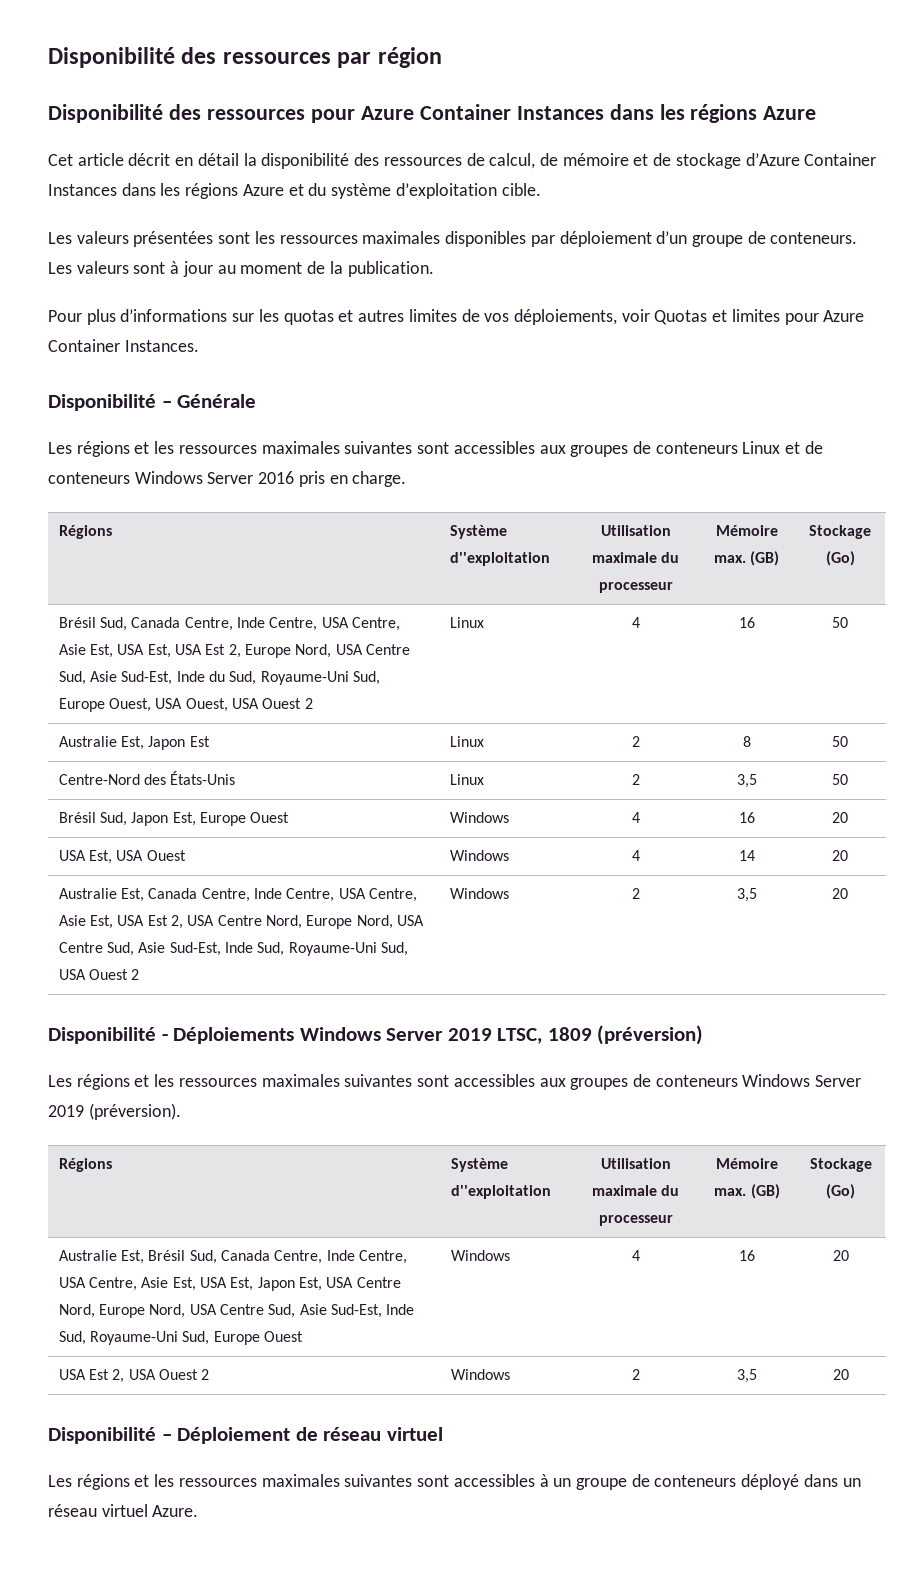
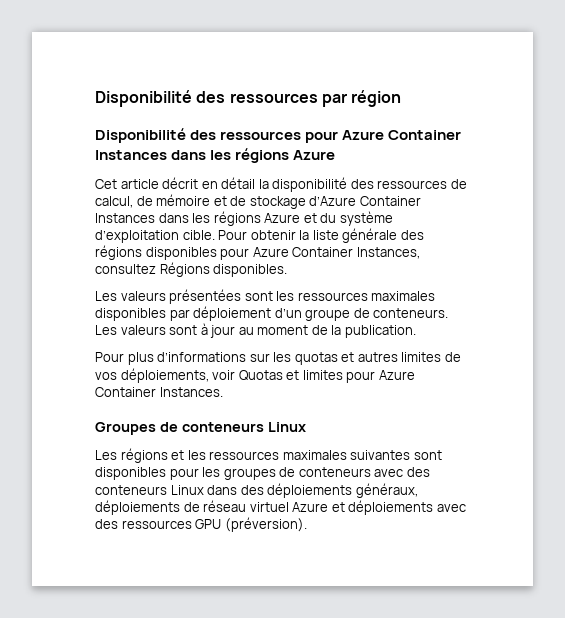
(541, 189) none -> [218,228,424,243] [95,245,420,260] [95,262,288,277] Pour obtenir la liste générale des régions disponibles pour Azure Container Instances, consultez Régions disponibles.
[48,394,257,411] [48,441,823,457] [48,471,407,487] [58,525,112,539] [449,525,507,539] [449,552,550,566] [600,525,671,536] [591,552,680,563] [598,582,673,593] [715,525,778,536] [713,551,780,566] [809,525,871,539] [825,551,855,566] [58,617,400,631] [58,644,410,658] [58,671,380,685] [58,698,313,712] [449,617,484,628] [631,617,640,628] [738,617,755,628] [832,617,848,628] [58,736,210,750] [449,736,484,747] [631,736,640,747] [742,736,751,747] [832,736,848,747] [58,771,236,785] [449,774,484,785] [631,774,640,785] [736,774,757,788] [832,774,848,785] [58,812,290,826] [449,812,509,823] [631,812,640,823] [738,812,755,823] [832,812,848,823] [58,850,186,864] [449,850,509,861] [631,850,640,861] [738,850,755,861] [832,850,848,861] [58,888,417,902] [58,915,424,929] [58,942,408,956] [58,969,140,980] [449,888,509,899] [631,888,640,899] [736,888,757,902] [832,888,848,899] [48,1025,704,1045] [48,1074,862,1090] [48,1103,181,1120] [58,1158,112,1172] [450,1158,508,1172] [450,1185,551,1199] [600,1158,671,1169] [591,1185,680,1196] [598,1215,673,1226] [716,1158,778,1169] [714,1184,780,1199] [809,1158,872,1172] [826,1184,855,1199] [58,1250,407,1264] [58,1277,401,1291] [58,1304,415,1318] [58,1331,303,1345] [450,1250,510,1261] [631,1250,640,1261] [739,1250,755,1261] [832,1250,849,1261] [58,1369,210,1383] [450,1369,510,1380] [631,1369,640,1380] [737,1369,757,1383] [832,1369,849,1380] [48,1427,443,1444] [48,1474,861,1490] [48,1504,199,1517] Disponibilité – Générale // Les régions et les ressources maximales suivantes sont accessibles aux groupes de conteneurs Linux et de conteneurs Windows Server 2016 pris en charge. // Régions | Système d''exploitation | Utilisation maximale du processeur | Mémoire max. (GB) | Stockage (Go) // Brésil Sud, Canada Centre, Inde Centre, USA Centre, Asie Est, USA Est, USA Est 2, Europe Nord, USA Centre Sud, Asie Sud-Est, Inde du Sud, Royaume-Uni Sud, Europe Ouest, USA Ouest, USA Ouest 2 | Linux | 4 | 16 | 50 // Australie Est, Japon Est | Linux | 2 | 8 | 50 // Centre-Nord des États-Unis | Linux | 2 | 3,5 | 50 // Brésil Sud, Japon Est, Europe Ouest | Windows | 4 | 16 | 20 // USA Est, USA Ouest | Windows | 4 | 14 | 20 // Australie Est, Canada Centre, Inde Centre, USA Centre, Asie Est, USA Est 2, USA Centre Nord, Europe Nord, USA Centre Sud, Asie Sud-Est, Inde Sud, Royaume-Uni Sud, USA Ouest 2 | Windows | 2 | 3,5 | 20 // Disponibilité - Déploiements Windows Server 2019 LTSC, 1809 (préversion) // Les régions et les ressources maximales suivantes sont accessibles aux groupes de conteneurs Windows Server 2019 (préversion). // Régions | Système d''exploitation | Utilisation maximale du processeur | Mémoire max. (GB) | Stockage (Go) // Australie Est, Brésil Sud, Canada Centre, Inde Centre, USA Centre, Asie Est, USA Est, Japon Est, USA Centre Nord, Europe Nord, USA Centre Sud, Asie Sud-Est, Inde Sud, Royaume-Uni Sud, Europe Ouest | Windows | 4 | 16 | 20 // USA Est 2, USA Ouest 2 | Windows | 2 | 3,5 | 20 // Disponibilité – Déploiement de réseau virtuel // Les régions et les ressources maximales suivantes sont accessibles à un groupe de conteneurs déployé dans un réseau virtuel Azure. -> [95,422,306,435] [95,448,442,463] [95,467,430,480] [95,483,418,498] [95,500,466,515] [95,517,307,532] Groupes de conteneurs Linux // Les régions et les ressources maximales suivantes sont disponibles pour les groupes de conteneurs avec des conteneurs Linux dans des déploiements généraux, déploiements de réseau virtuel Azure et déploiements avec des ressources GPU (préversion).

